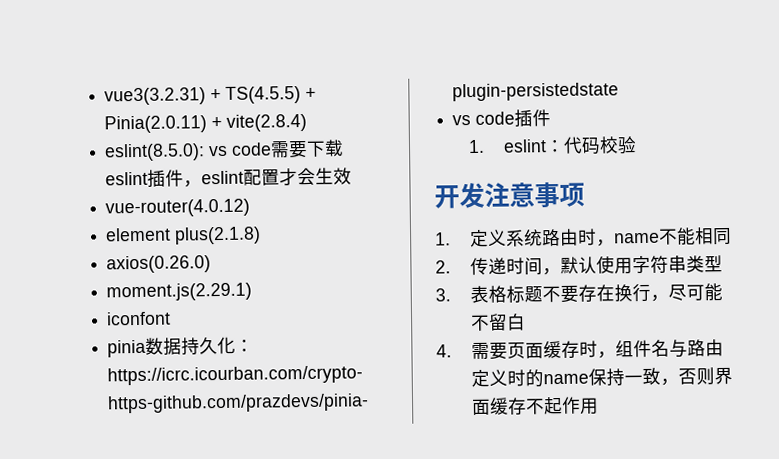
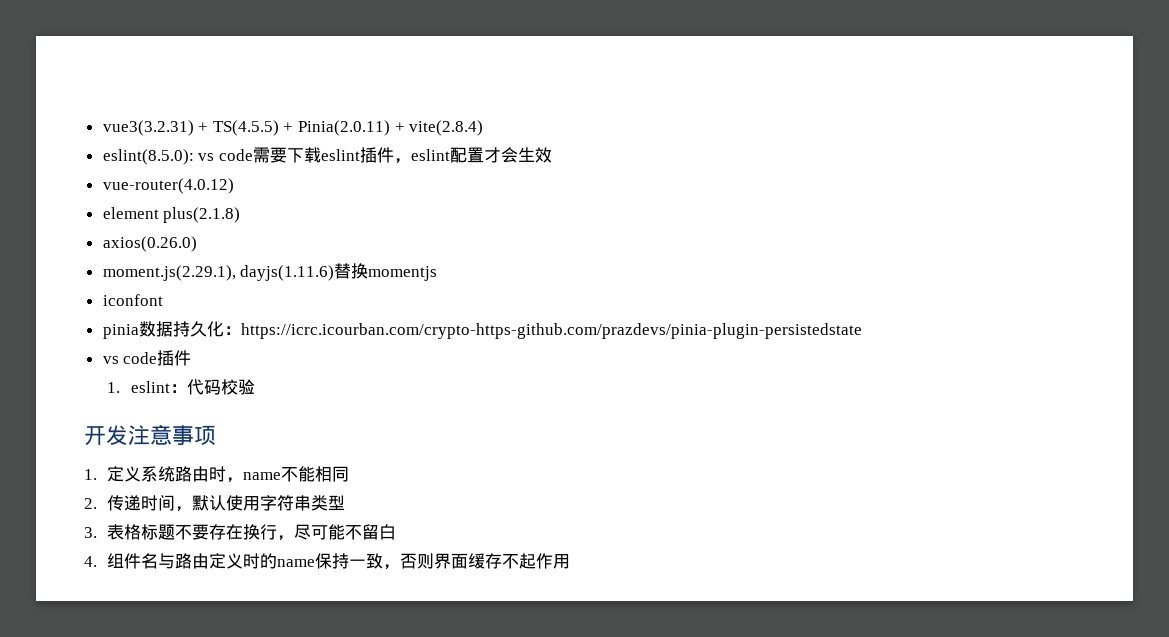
[106,282,253,302] moment.js(2.29.1) -> [102,263,438,281] moment.js(2.29.1), dayjs(1.11.6)替换momentjs
[470,340,616,360] 需要页面缓存时， -> (97, 561) none

